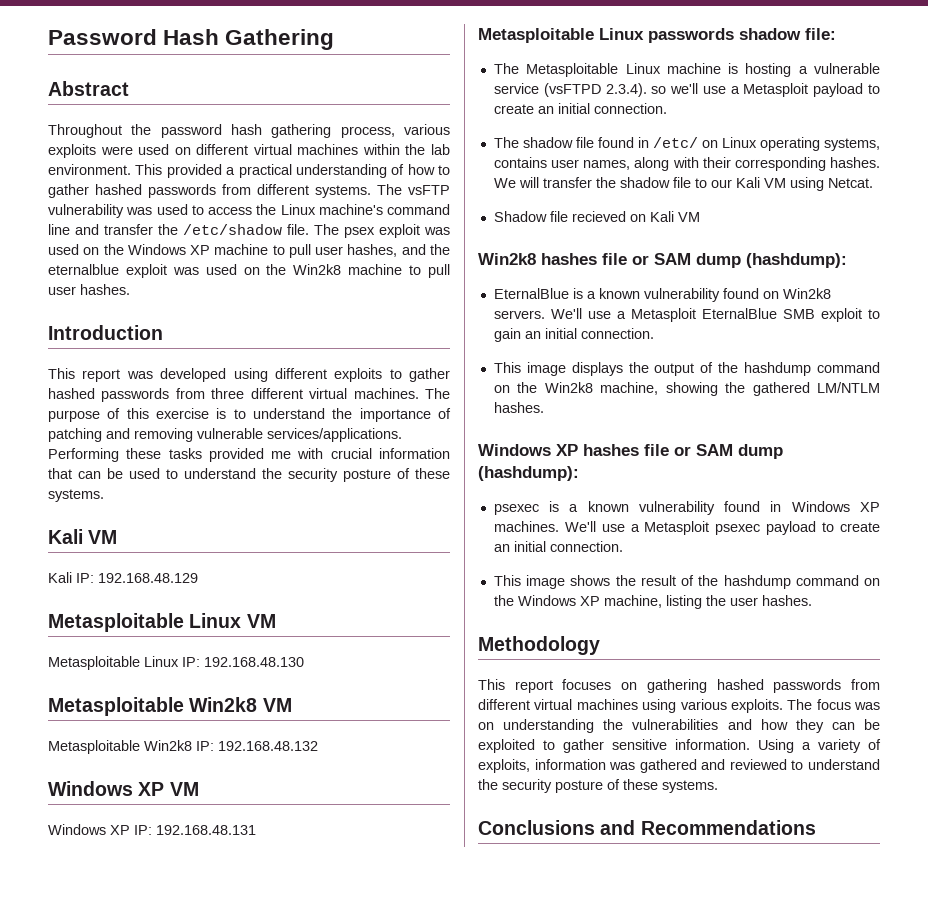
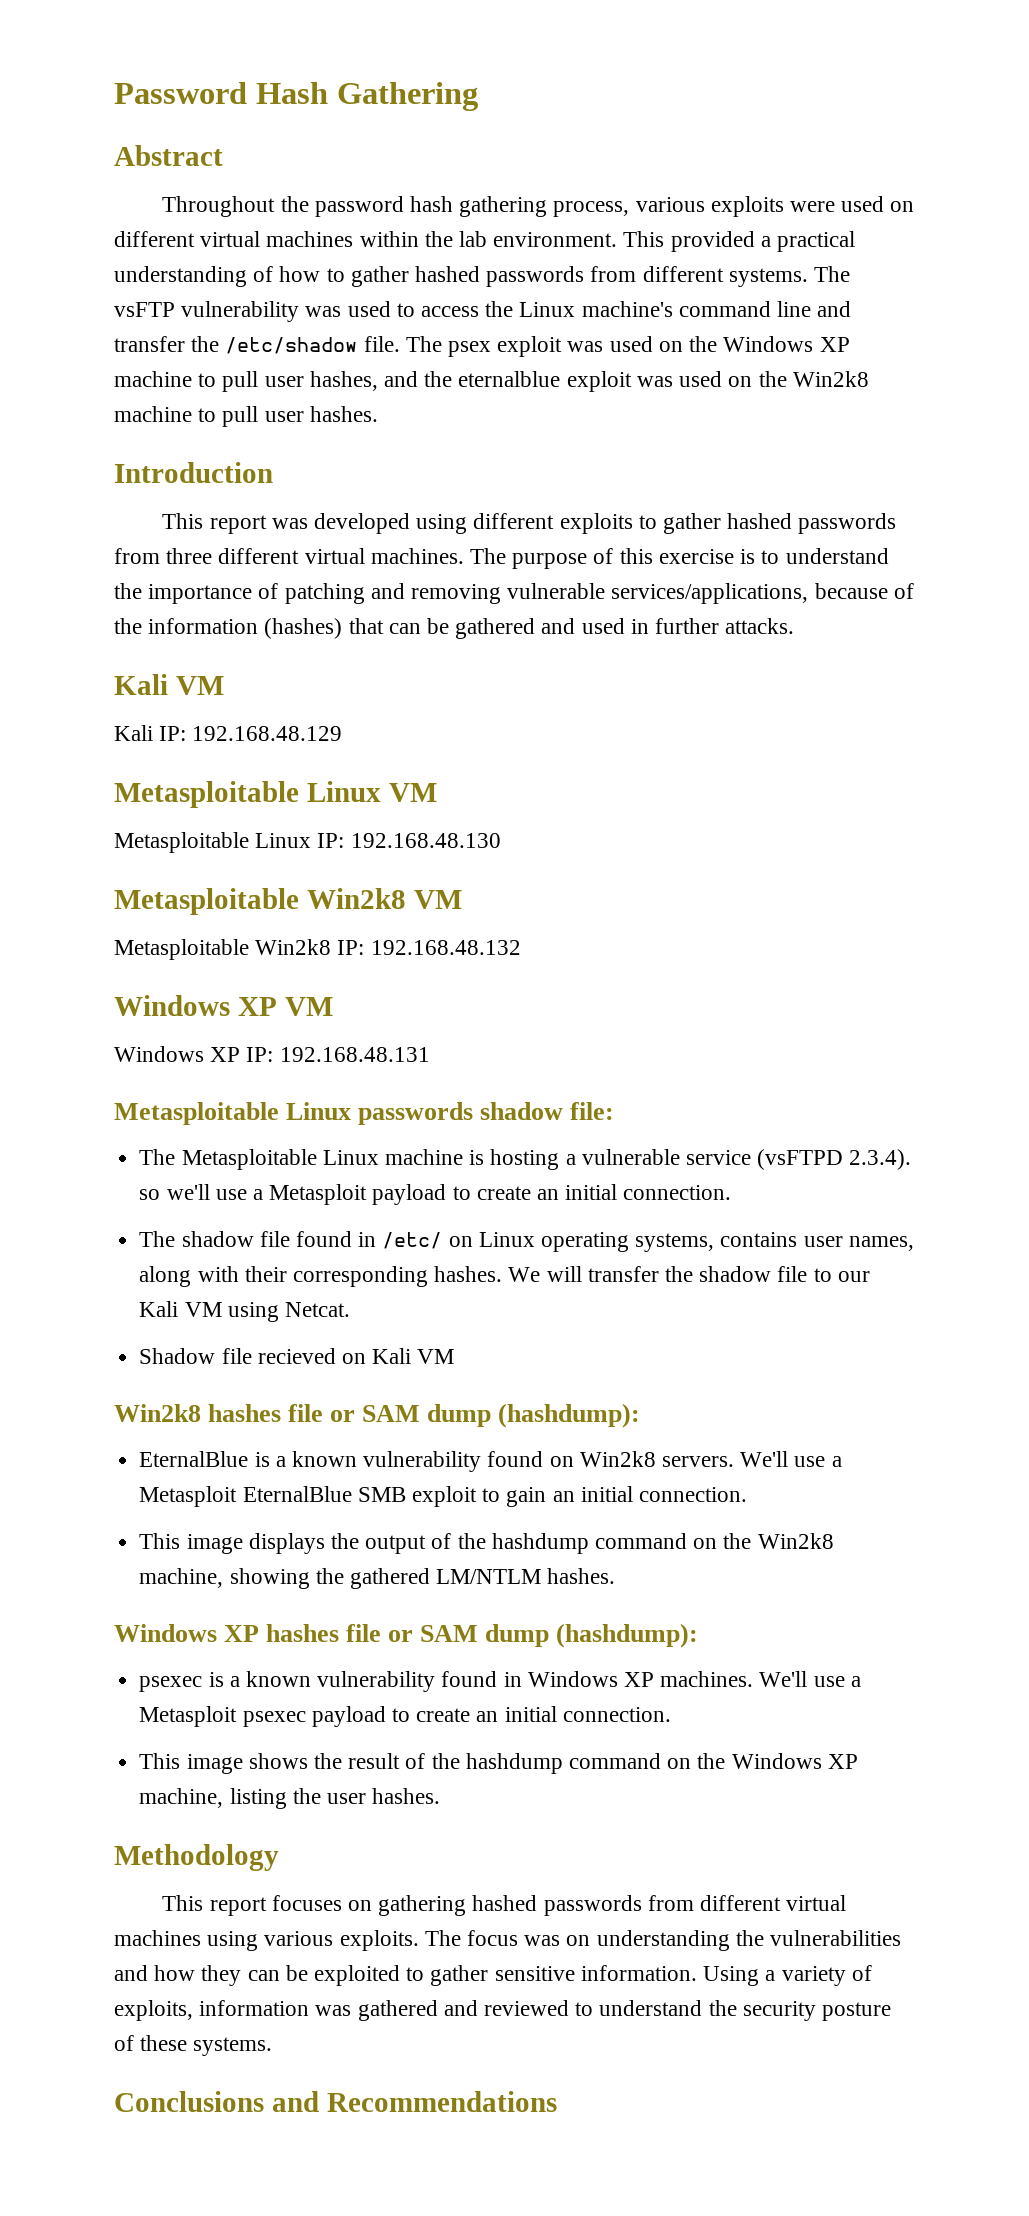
[267,428,402,442] [48,448,450,462] [48,468,450,482] [48,489,104,502] services/applications. Performing these tasks provided me with crucial information that can be used to understand the security posture of these systems. -> [611,583,914,604] [114,618,795,639] services/applications, because of the information (hashes) that can be gathered and used in further attacks.

